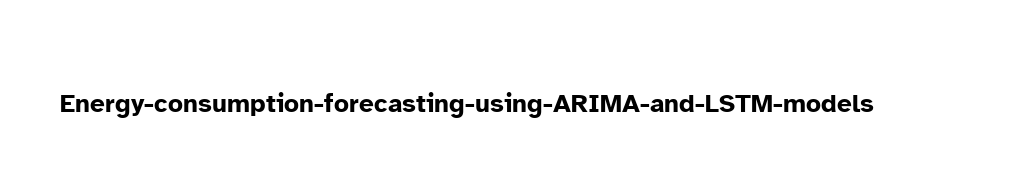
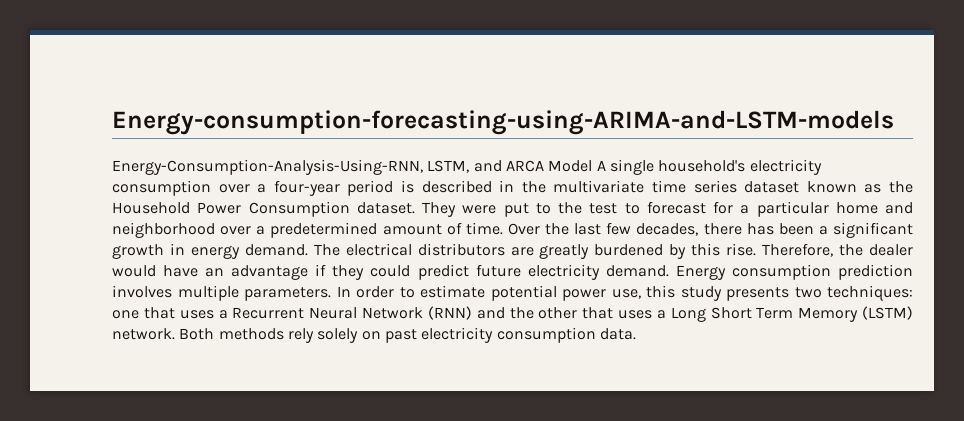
(874, 105) none -> [112,159,822,175] [112,180,914,196] [112,201,913,217] [112,222,913,238] [112,243,914,259] [112,264,914,280] [112,285,913,301] [112,306,914,322] [112,327,636,343] // Energy-Consumption-Analysis-Using-RNN, LSTM, and ARCA Model A single household's electricity consumption over a four-year period is described in the multivariate time series dataset known as the Household Power Consumption dataset. They were put to the test to forecast for a particular home and neighborhood over a predetermined amount of time. Over the last few decades, there has been a significant growth in energy demand. The electrical distributors are greatly burdened by this rise. Therefore, the dealer would have an advantage if they could predict future electricity demand. Energy consumption prediction involves multiple parameters. In order to estimate potential power use, this study presents two techniques: one that uses a Recurrent Neural Network (RNN) and the other that uses a Long Short Term Memory (LSTM) network. Both methods rely solely on past electricity consumption data.

